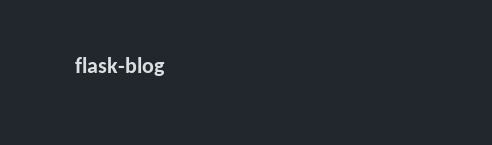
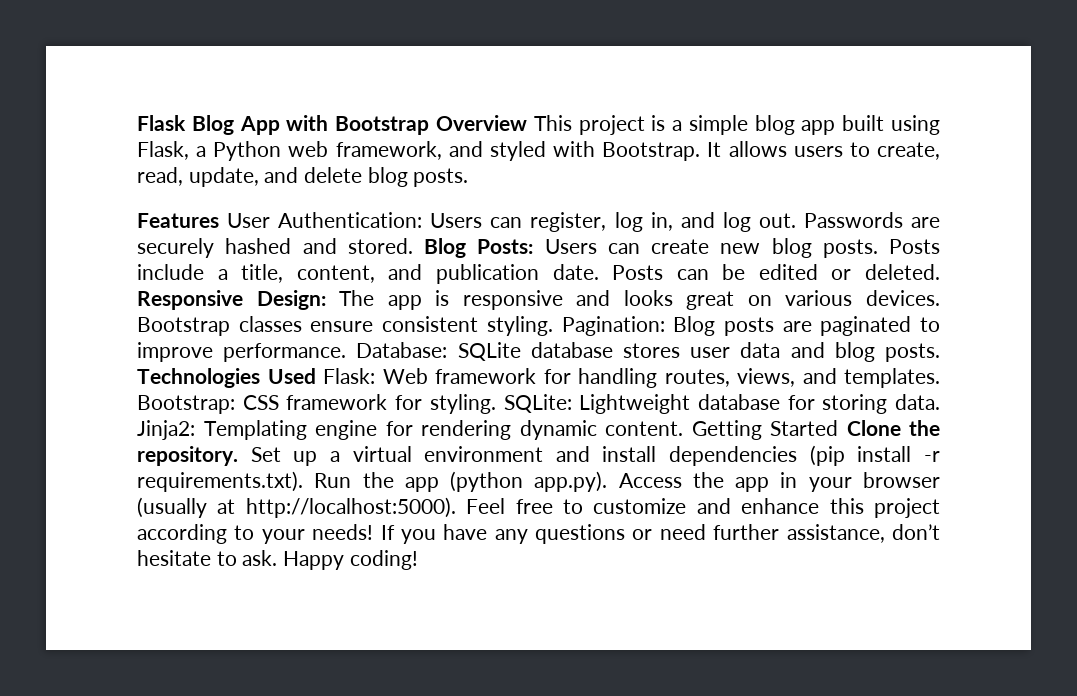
[75,57,165,76] flask-blog -> [137,115,941,135] [137,141,941,161] [137,167,469,187] [137,212,941,232] [137,238,940,258] [137,264,941,284] [137,290,940,310] [137,316,941,336] [137,342,941,362] [137,368,940,388] [137,394,941,414] [137,420,940,440] [137,445,940,466] [137,471,940,492] [137,497,940,518] [137,524,940,544] [137,550,418,570] Flask Blog App with Bootstrap Overview This project is a simple blog app built using Flask, a Python web framework, and styled with Bootstrap. It allows users to create, read, update, and delete blog posts. // Features User Authentication: Users can register, log in, and log out. Passwords are securely hashed and stored. Blog Posts: Users can create new blog posts. Posts include a title, content, and publication date. Posts can be edited or deleted. Responsive Design: The app is responsive and looks great on various devices. Bootstrap classes ensure consistent styling. Pagination: Blog posts are paginated to improve performance. Database: SQLite database stores user data and blog posts. Technologies Used Flask: Web framework for handling routes, views, and templates. Bootstrap: CSS framework for styling. SQLite: Lightweight database for storing data. Jinja2: Templating engine for rendering dynamic content. Getting Started Clone the repository. Set up a virtual environment and install dependencies (pip install -r requirements.txt). Run the app (python app.py). Access the app in your browser (usually at http://localhost:5000). Feel free to customize and enhance this project according to your needs! If you have any questions or need further assistance, don’t hesitate to ask. Happy coding!

